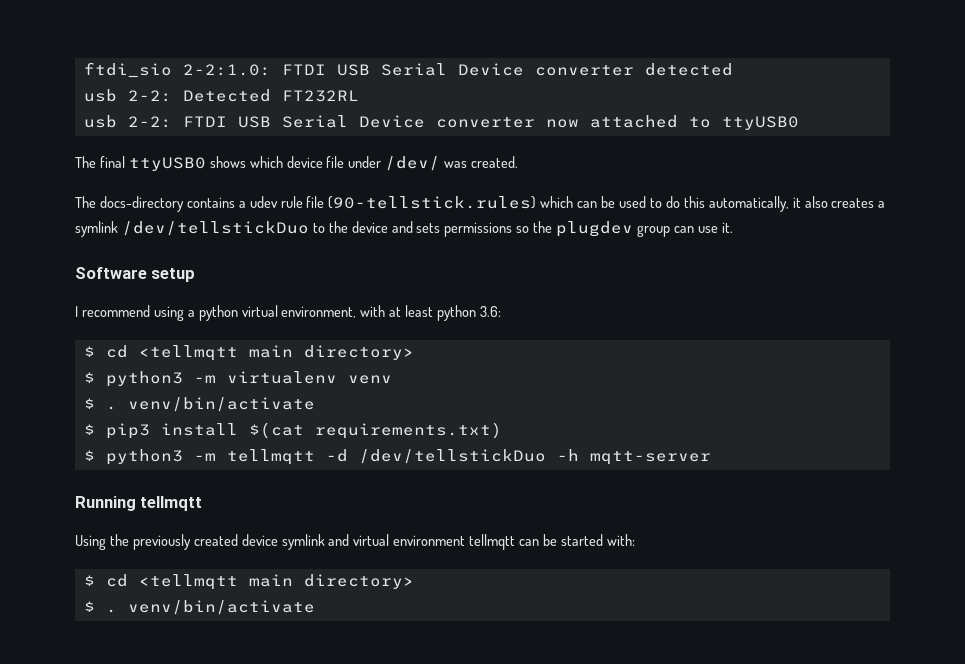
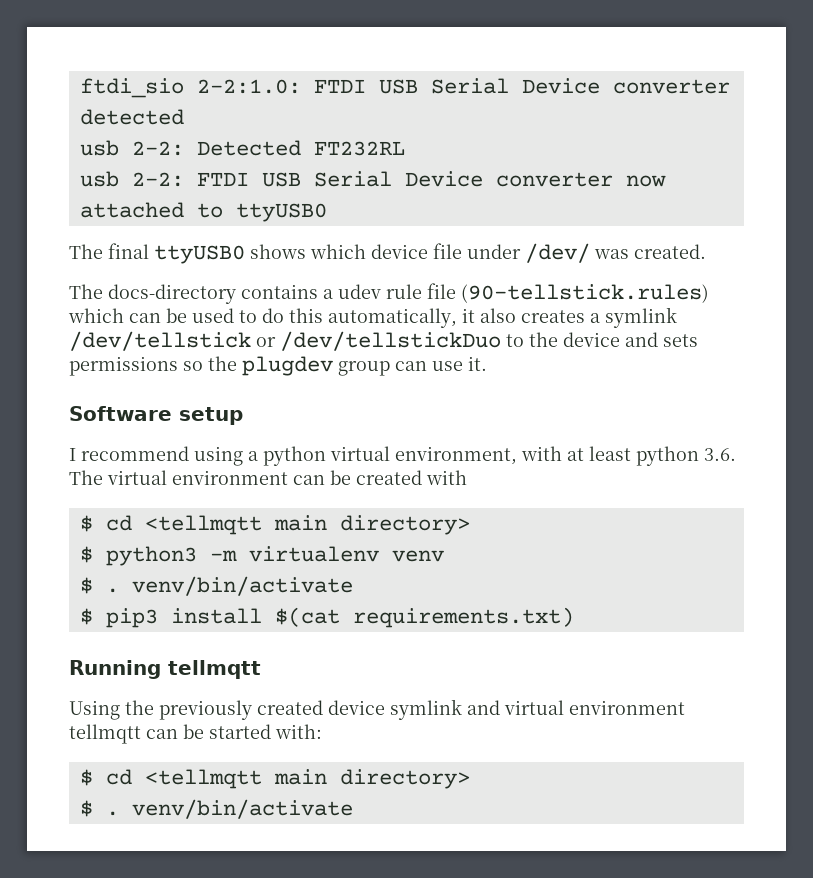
(118, 229) none -> [69,331,276,351] /dev/tellstick or
[480,306,502,317] 3.6: -> [704,448,736,461] [69,470,467,485] 3.6. The virtual environment can be created with
[83,449,711,465] // $ python3 -m tellmqtt -d /dev/tellstickDuo -h mqtt-server -> (574, 617) none

